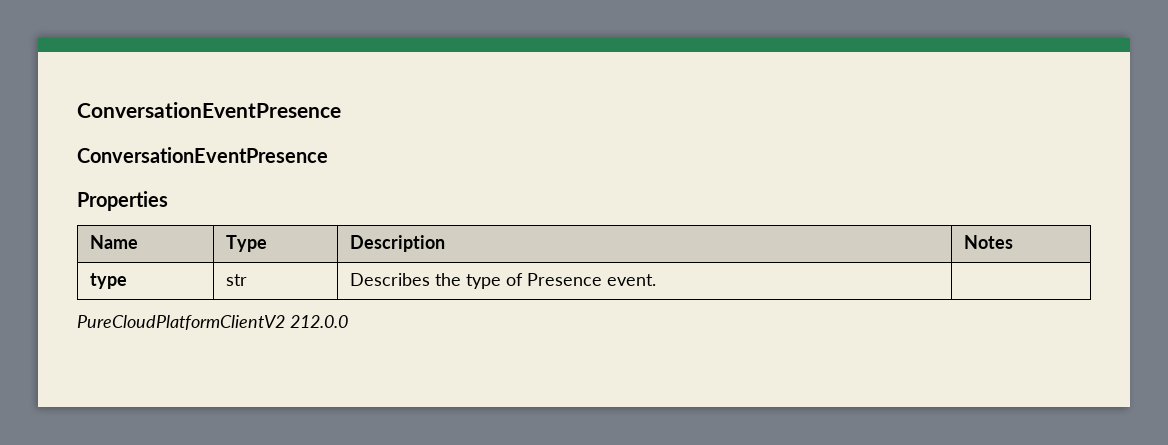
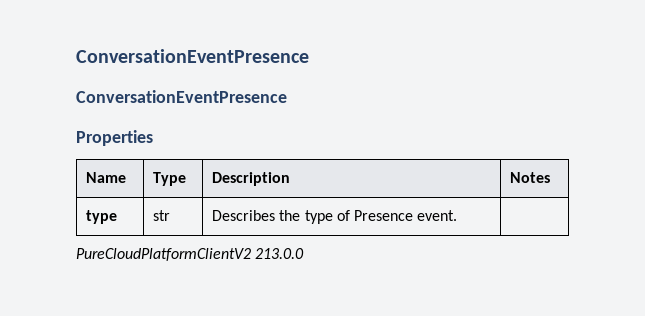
[290,315,348,328] 212.0.0 -> [255,248,305,259] 213.0.0

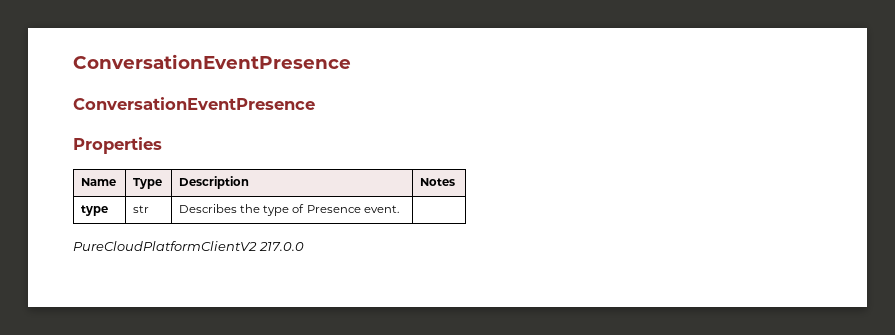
[255,248,305,259] 213.0.0 -> [258,242,304,251] 217.0.0

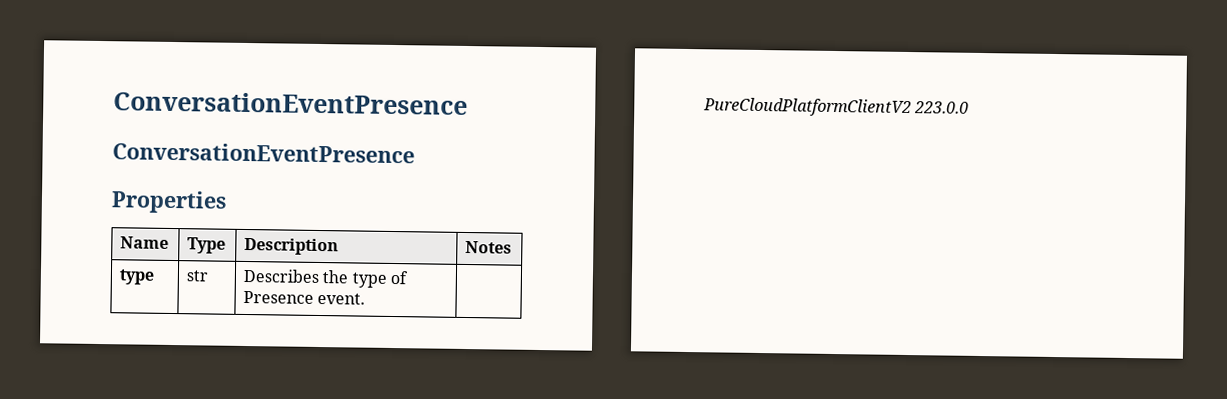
[258,242,304,251] 217.0.0 -> [914,101,970,114] 223.0.0

